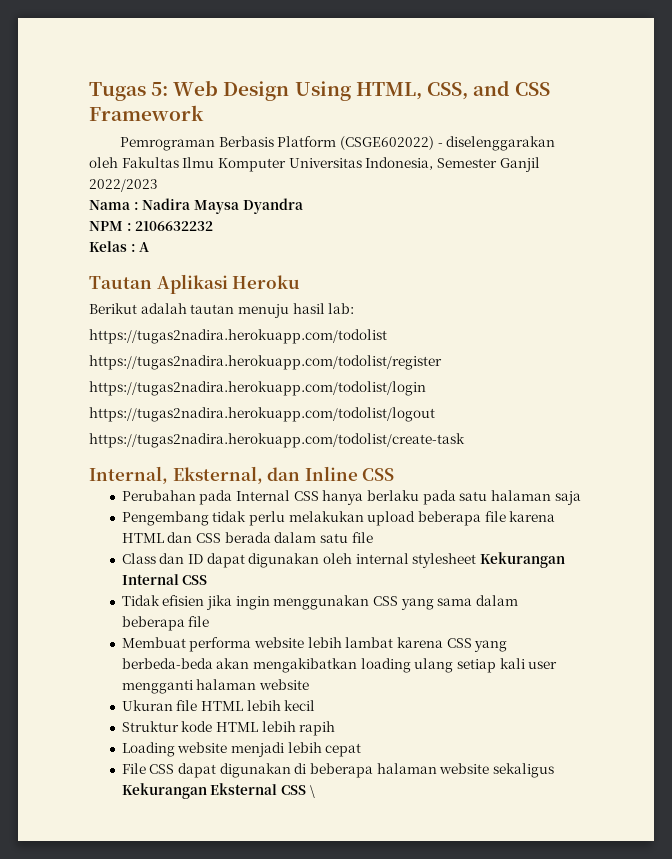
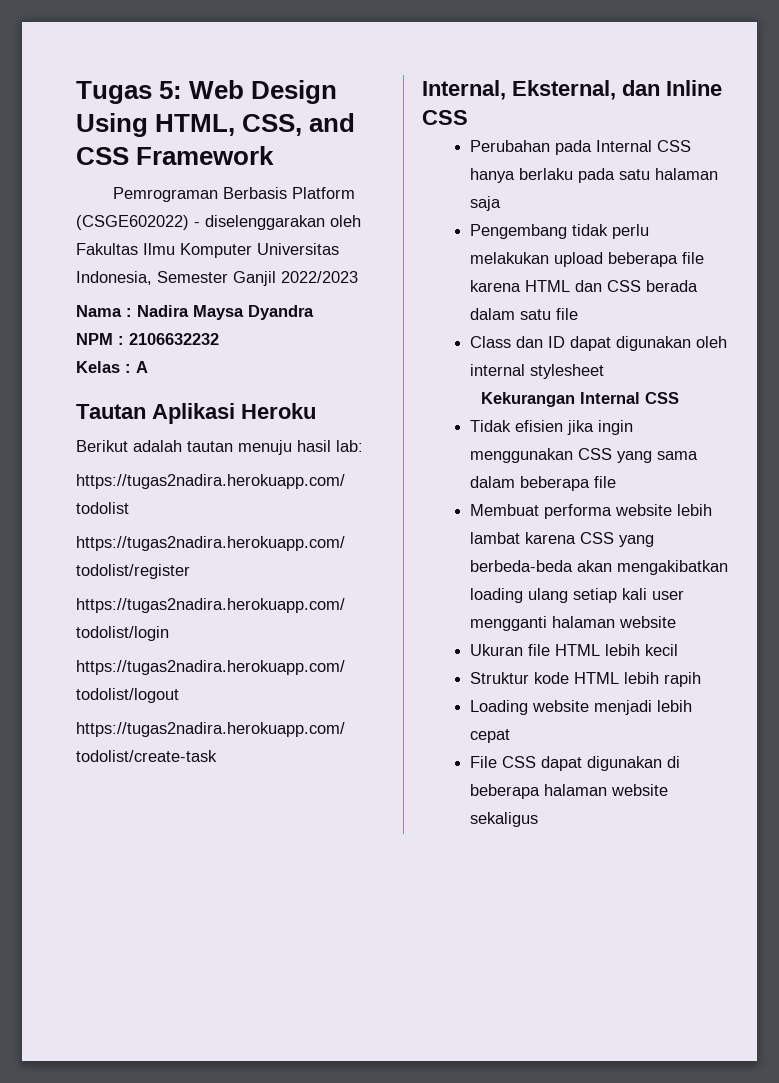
(477, 560) none -> (604, 371) //
[121,783,315,799] Kekurangan Eksternal CSS \ -> (538, 819) none

